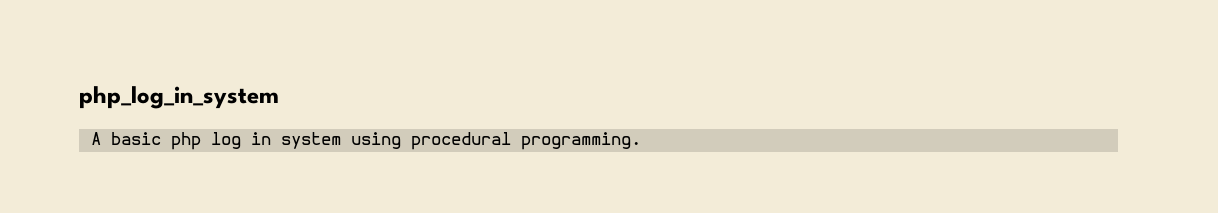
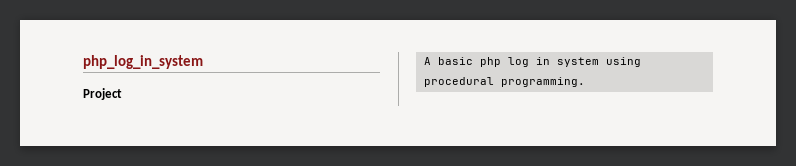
(279, 97) none -> [83,88,122,100] // Project

